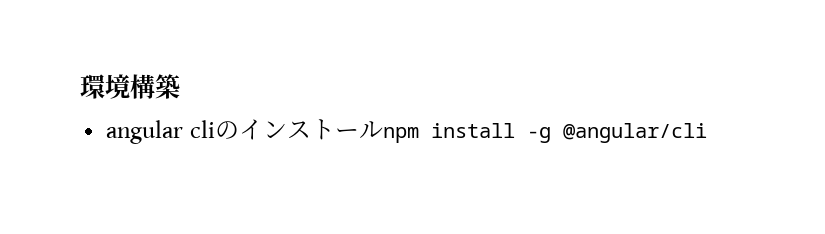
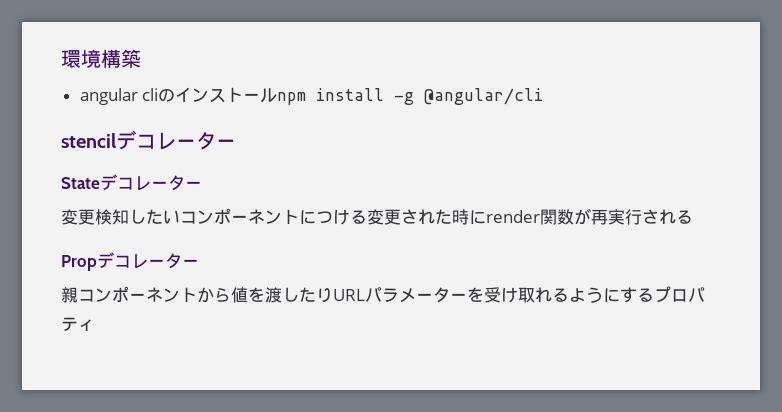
(707, 133) none -> [61,130,236,150] [61,174,202,191] [61,208,693,225] [61,252,199,271] [61,286,705,303] [61,317,95,332] // stencilデコレーター // Stateデコレーター // 変更検知したいコンポーネントにつける変更された時にrender関数が再実行される // Propデコレーター // 親コンポーネントから値を渡したりURLパラメーターを受け取れるようにするプロパティ

